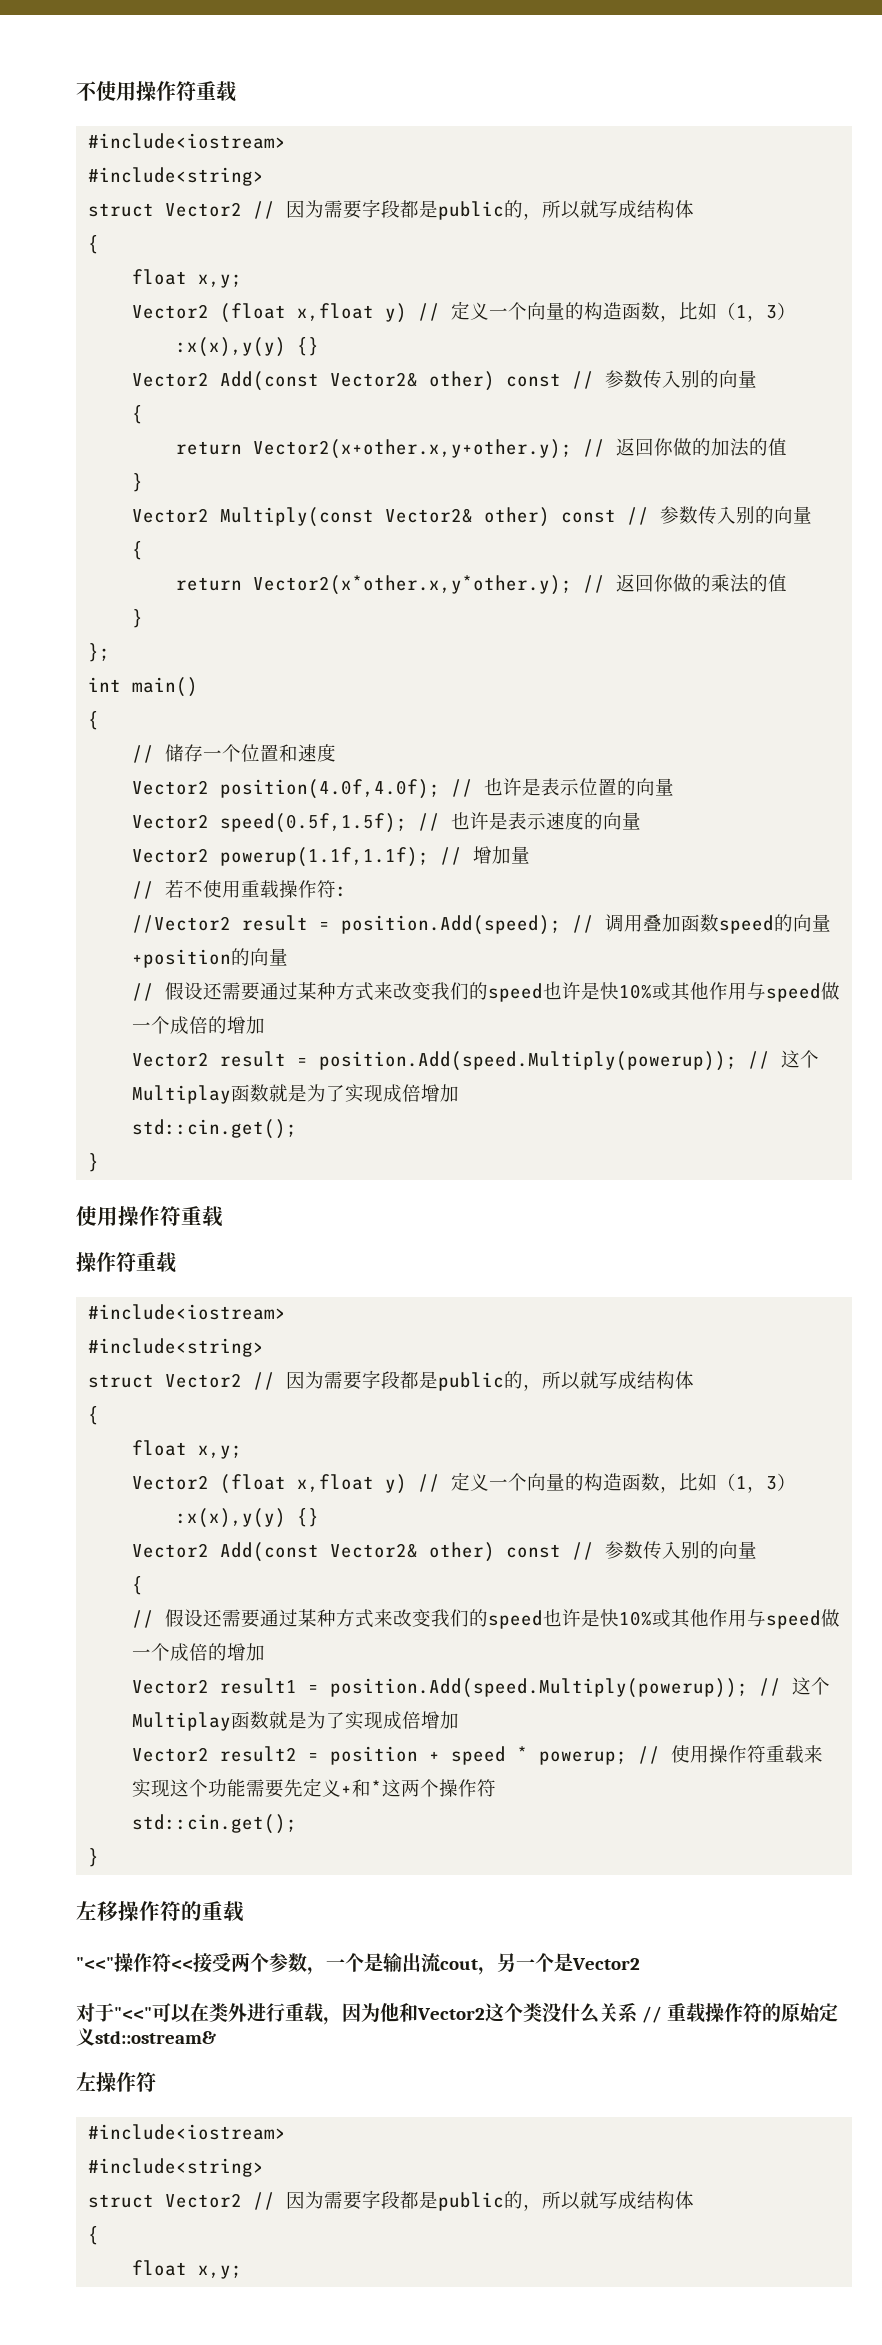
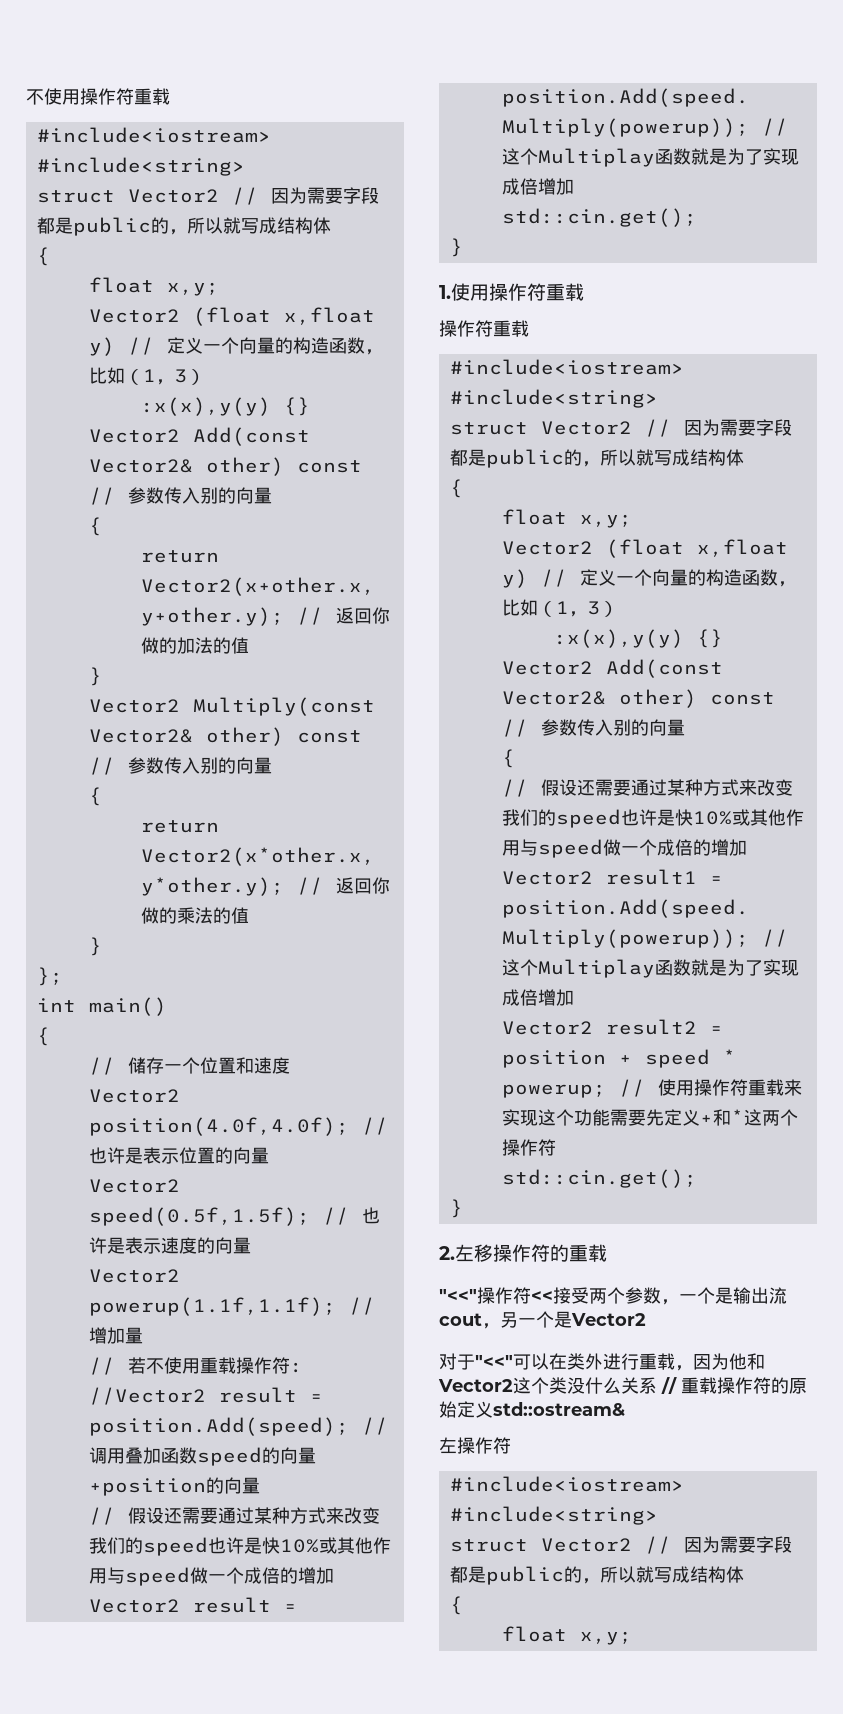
(99, 1162) none -> [439,285,451,299] 1.
(99, 1857) none -> [439,1246,455,1260] 2.

